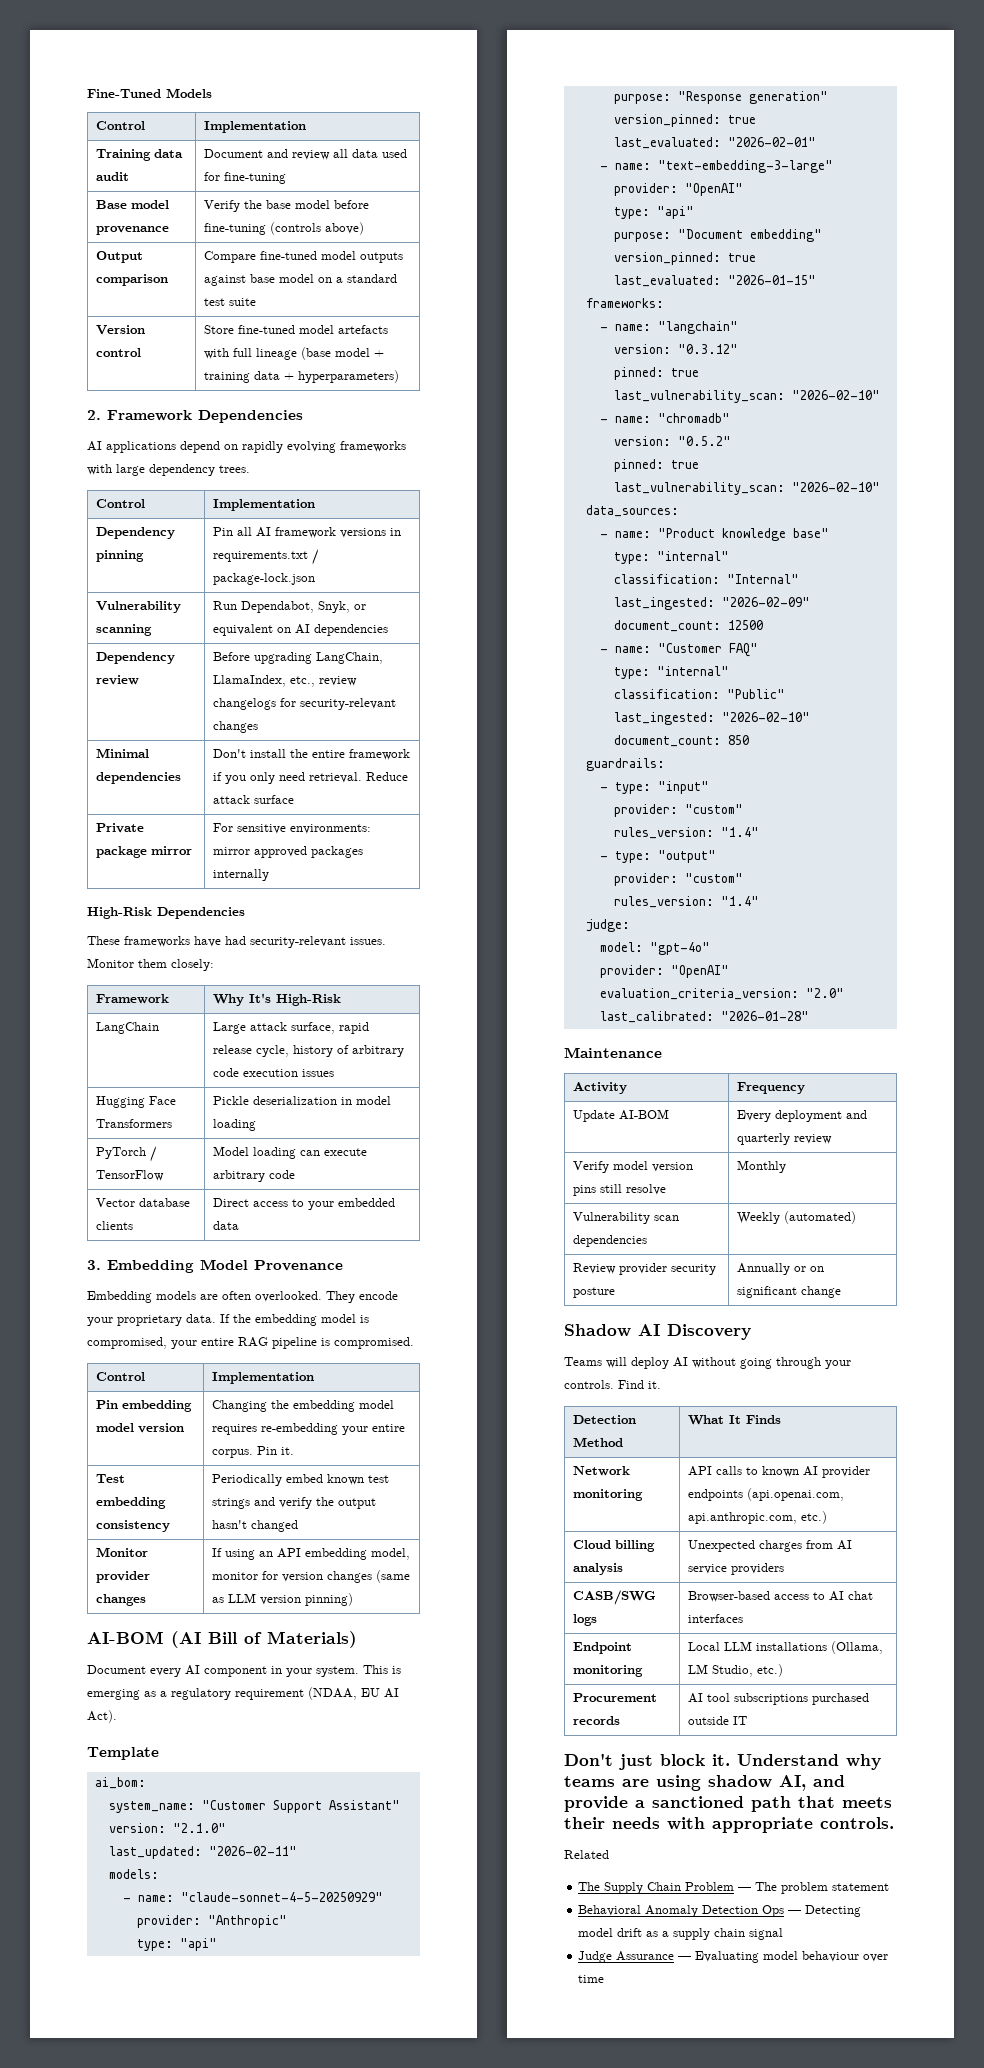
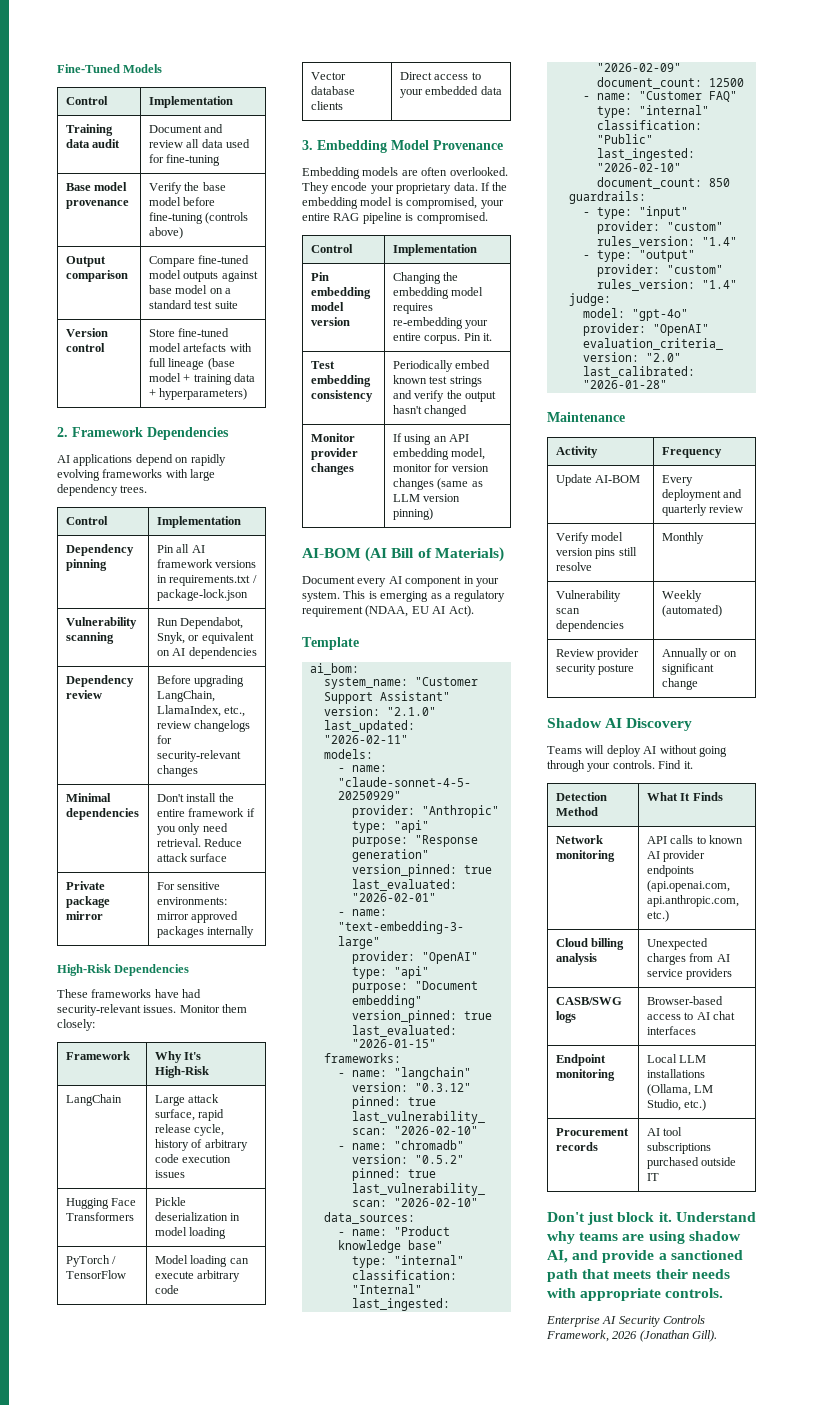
[564,1850,609,1859] [578,1882,890,1894] [578,1905,862,1917] [578,1928,784,1940] [578,1951,889,1963] [578,1975,605,1983] Related // The Supply Chain Problem — The problem statement // Behavioral Anomaly Detection Ops — Detecting model drift as a supply chain signal // Judge Assurance — Evaluating model behaviour over time -> [546,1315,706,1327] [546,1330,718,1342] Enterprise AI Security Controls Framework, 2026 (Jonathan Gill).

